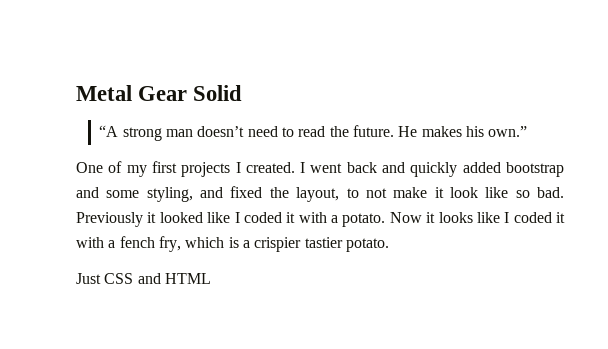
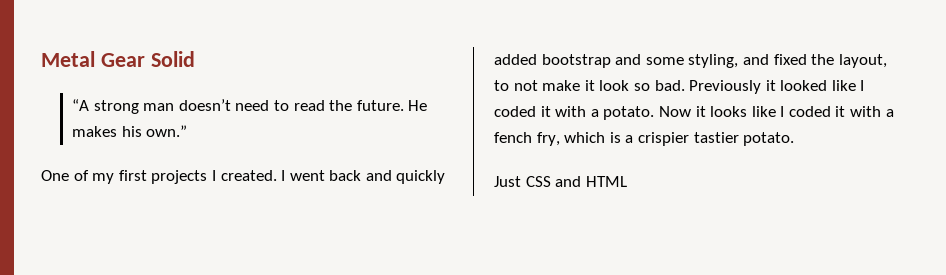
[485,187,509,198] like -> (630, 85) none

